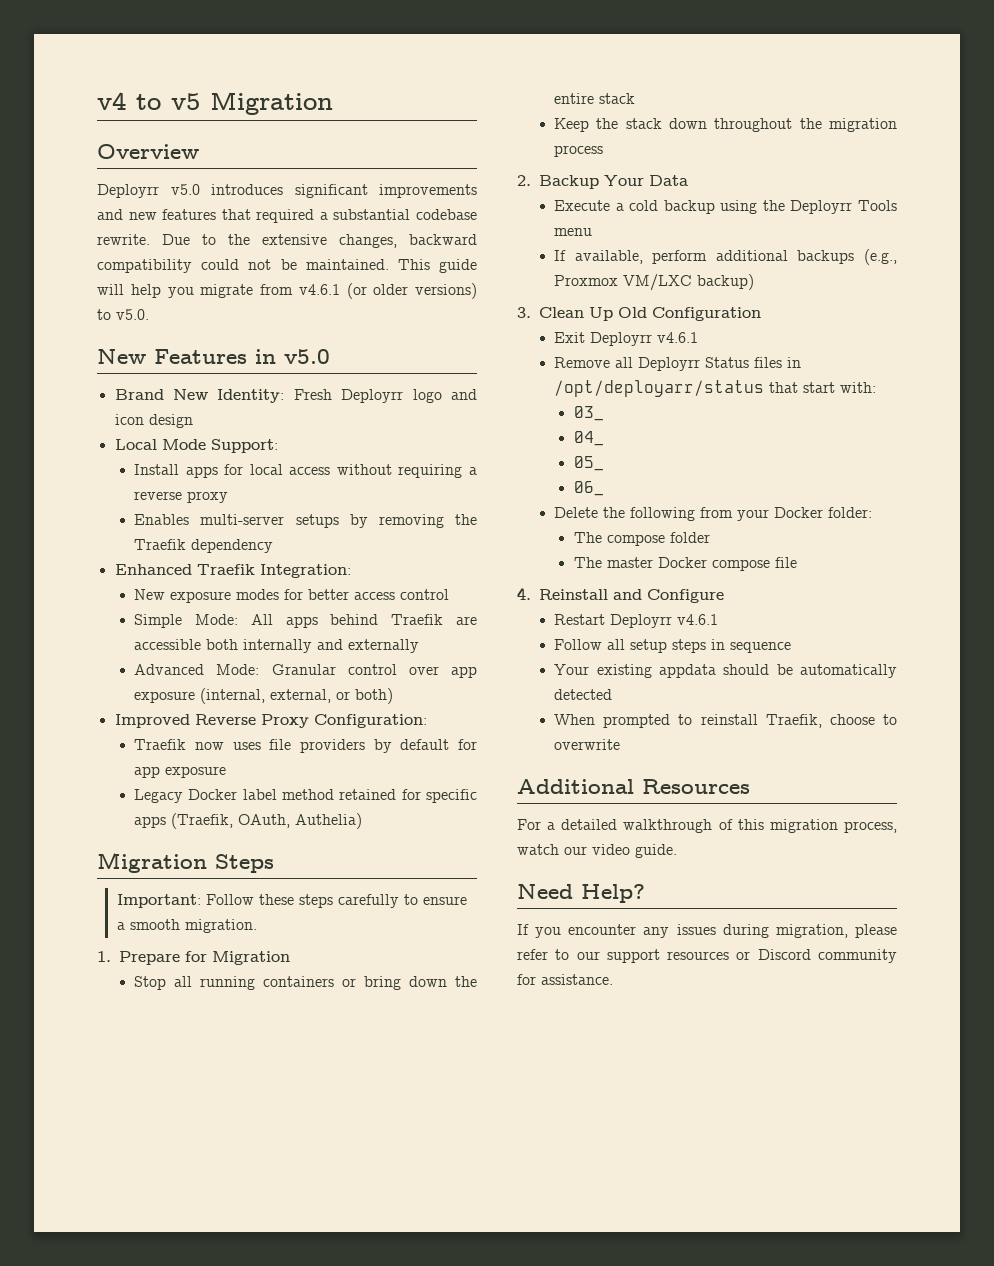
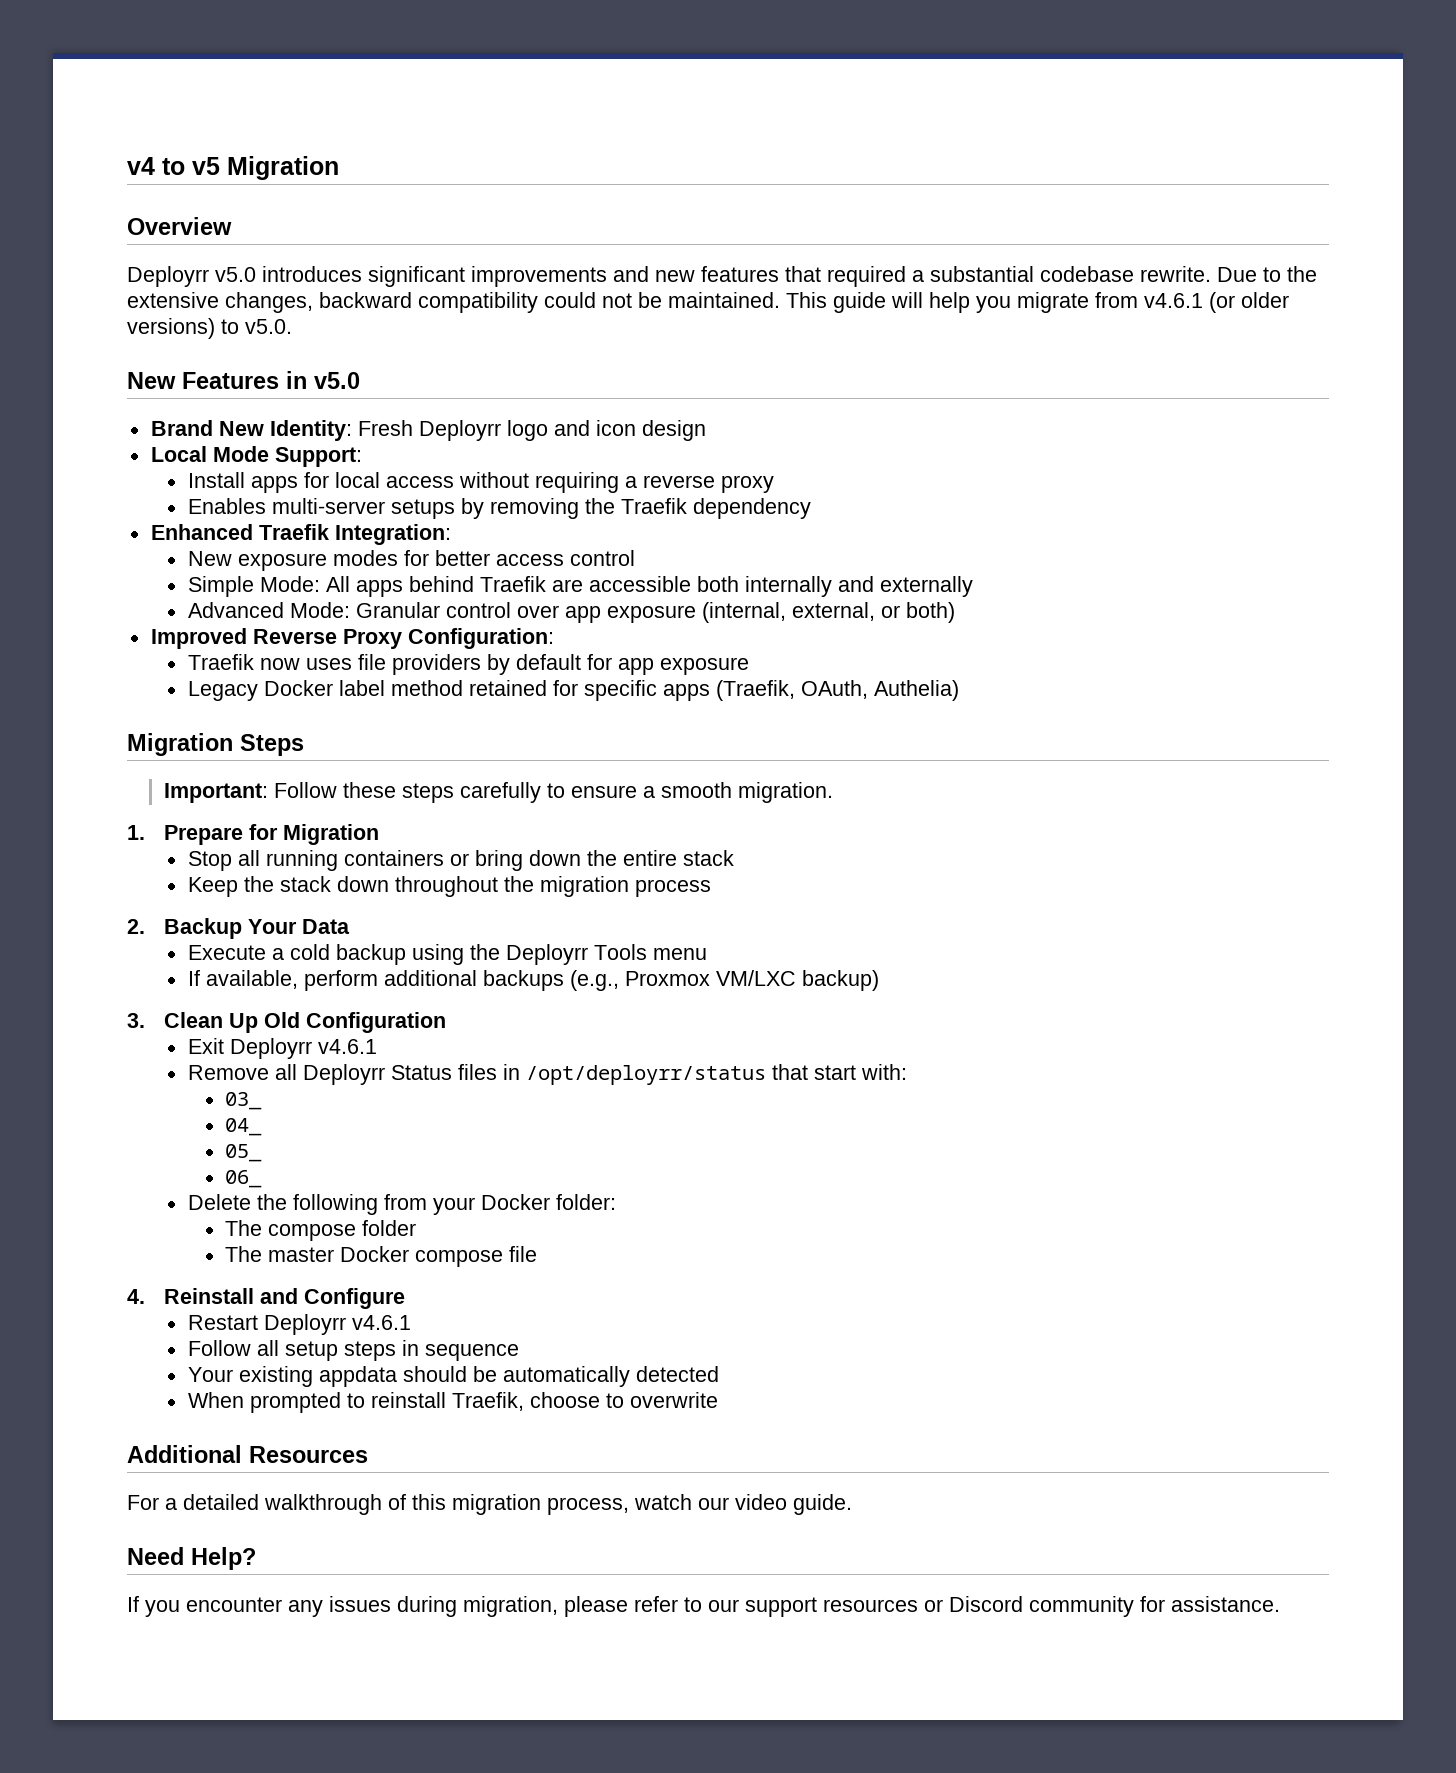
[554,380,765,397] /opt/deployarr/status -> [525,1065,766,1085] /opt/deployrr/status

